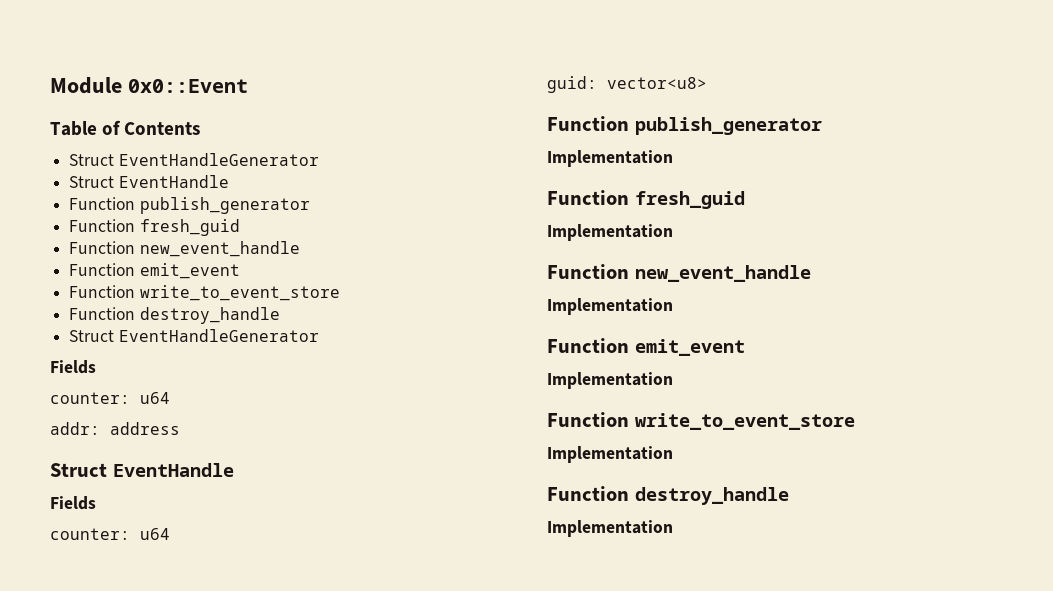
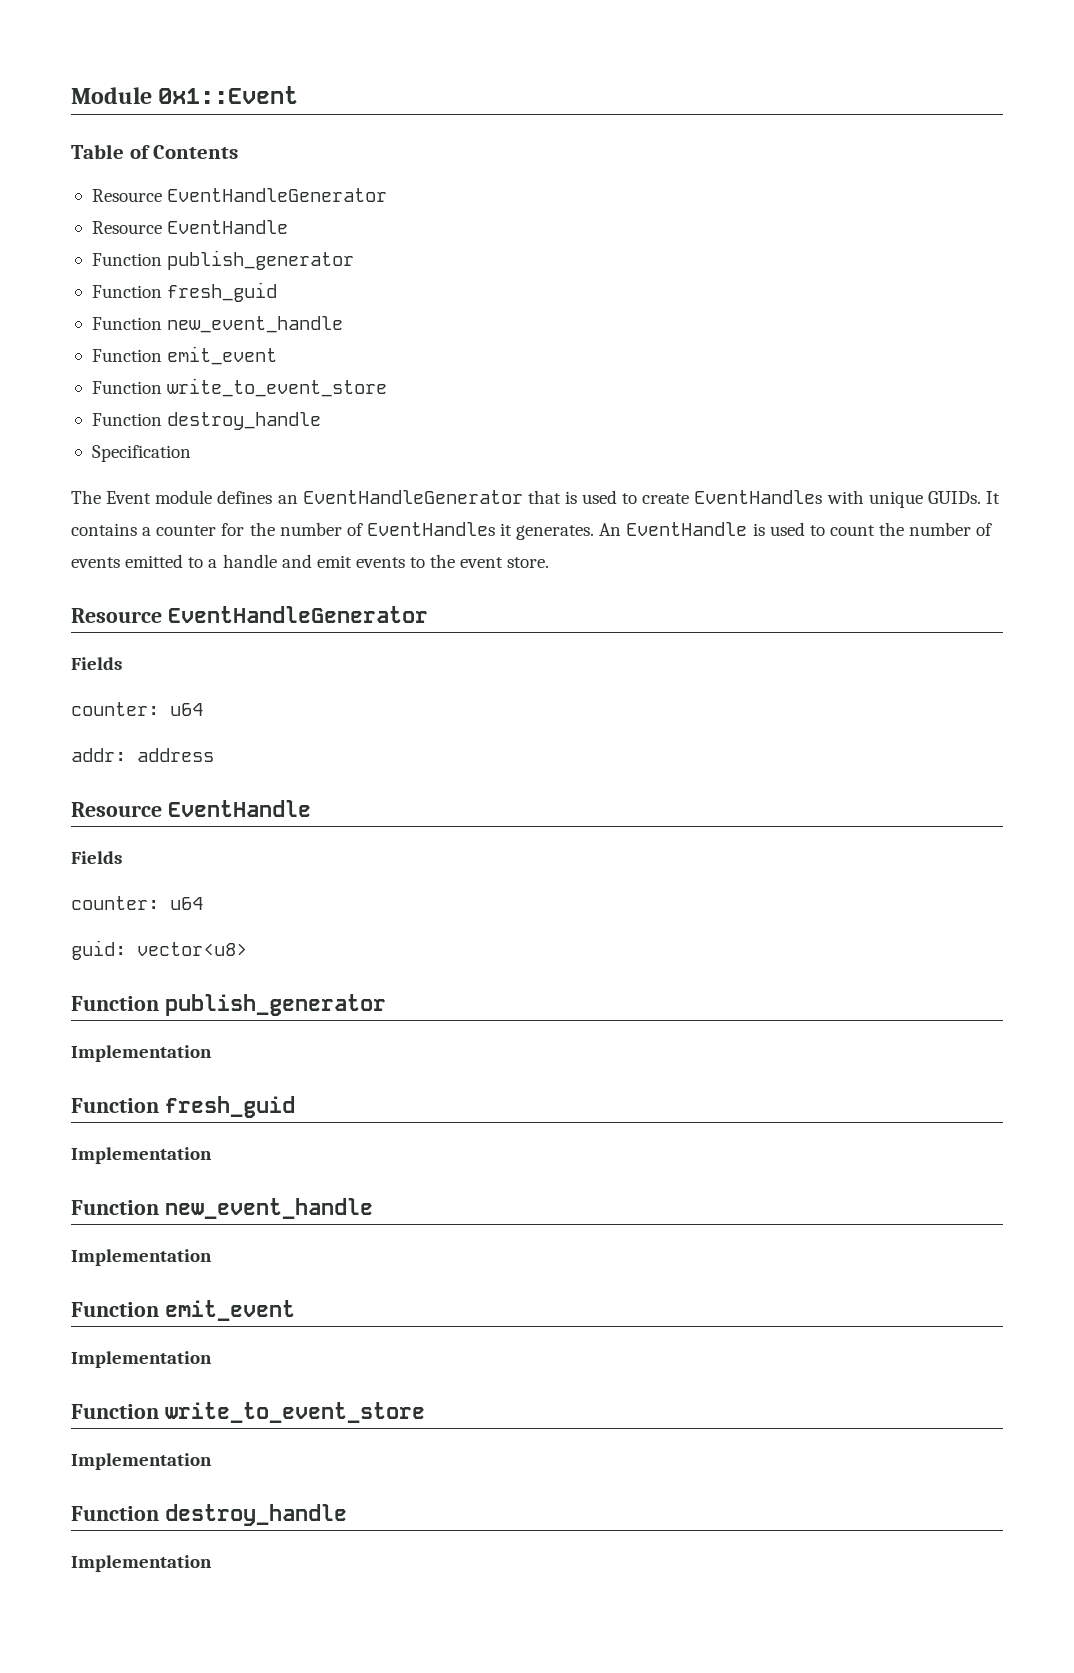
[127,79,248,93] 0x0::Event -> [158,86,299,104] 0x1::Event
[69,153,319,166] [69,176,115,188] Struct EventHandleGenerator // Struct -> [91,188,388,202] [91,221,162,234] Resource EventHandleGenerator // Resource
[69,330,115,342] Struct -> [91,445,191,462] [71,490,1000,508] [71,522,993,540] [71,554,550,568] [71,608,162,623] Specification // The Event module defines an EventHandleGenerator that is used to create EventHandles with unique GUIDs. It contains a counter for the number of EventHandles it generates. An EventHandle is used to count the number of events emitted to a handle and emit events to the event store. // Resource
[50,463,107,477] Struct -> [71,802,162,817] Resource

